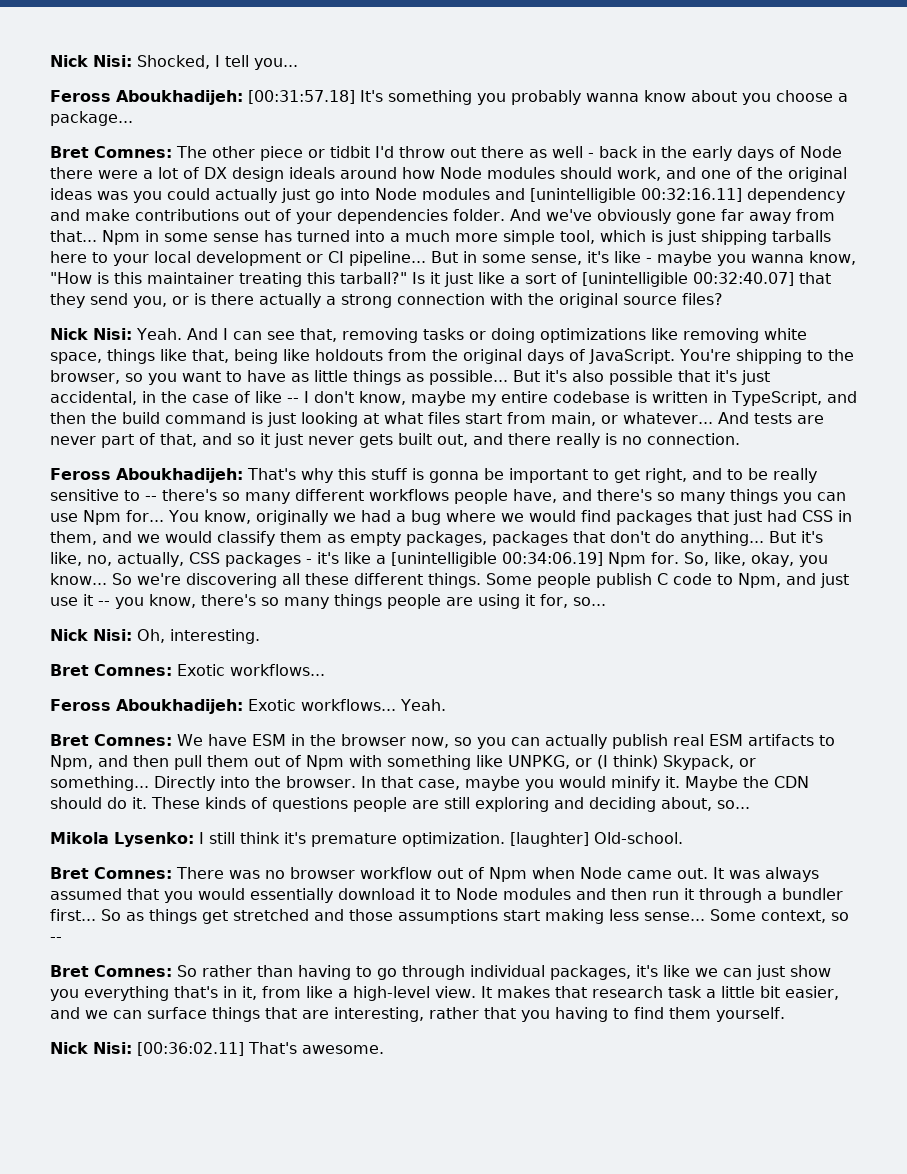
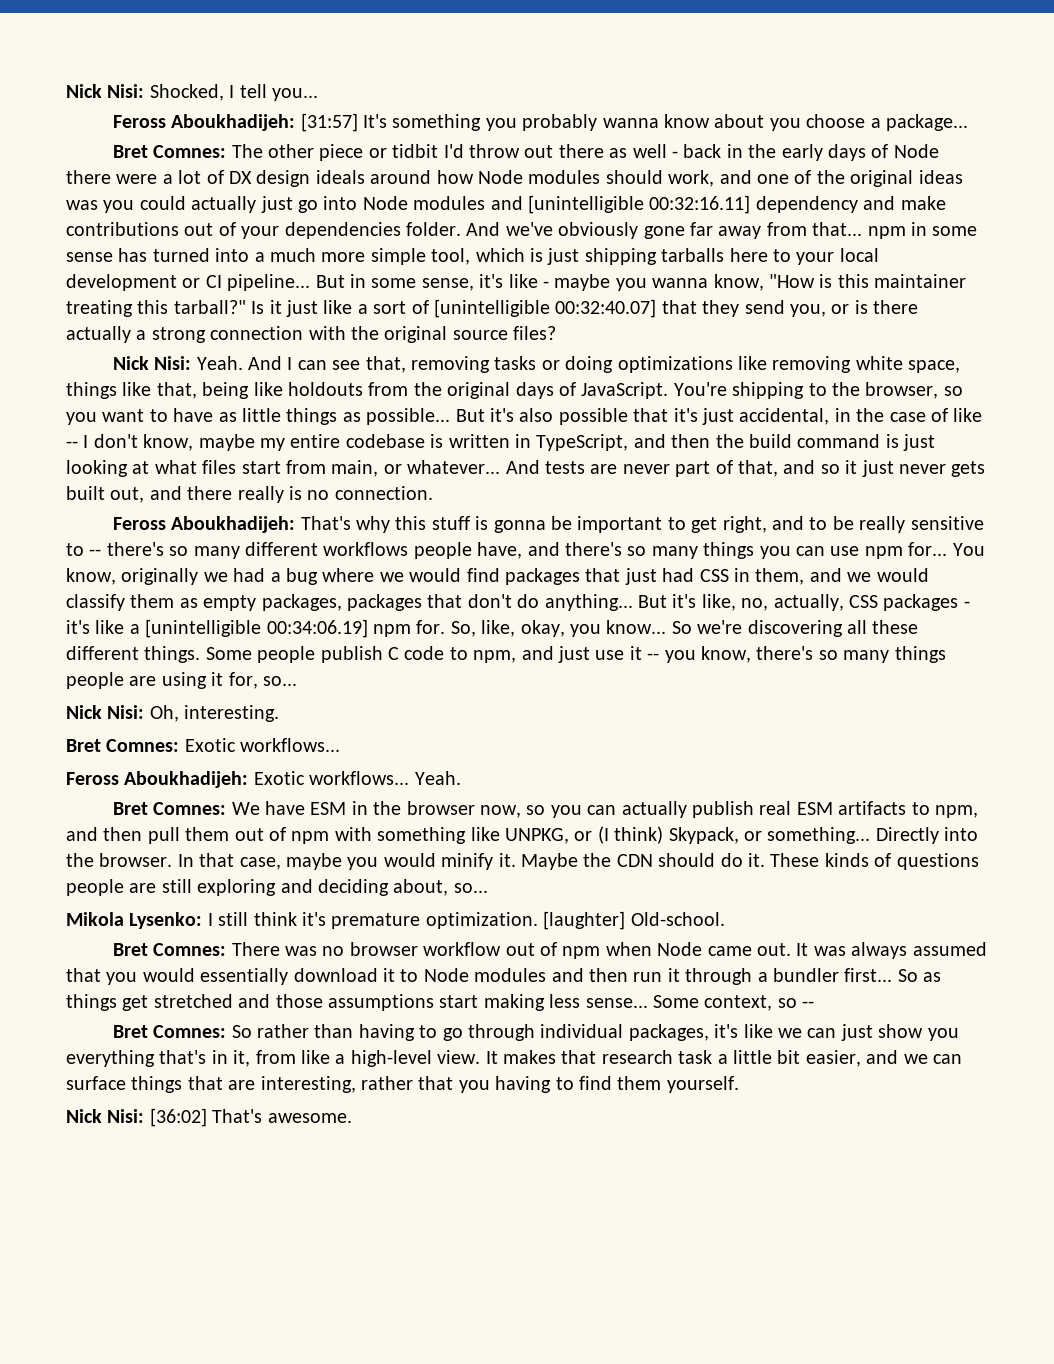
[248,90,355,104] [00:31:57.18] -> [300,113,358,132] [31:57]
[102,230,140,245] Npm -> [867,226,906,239] npm
[83,510,121,525] Npm -> [864,546,903,559] npm
[608,552,646,567] Npm -> [373,624,411,637] npm
[737,573,781,588] Npm, -> [473,650,517,663] npm,
[50,755,93,770] Npm, -> [934,805,978,818] npm,
[306,755,344,770] Npm -> [291,831,330,844] npm
[489,867,527,882] Npm -> [562,946,601,959] npm
[137,1042,244,1056] [00:36:02.11] -> [149,1108,207,1127] [36:02]

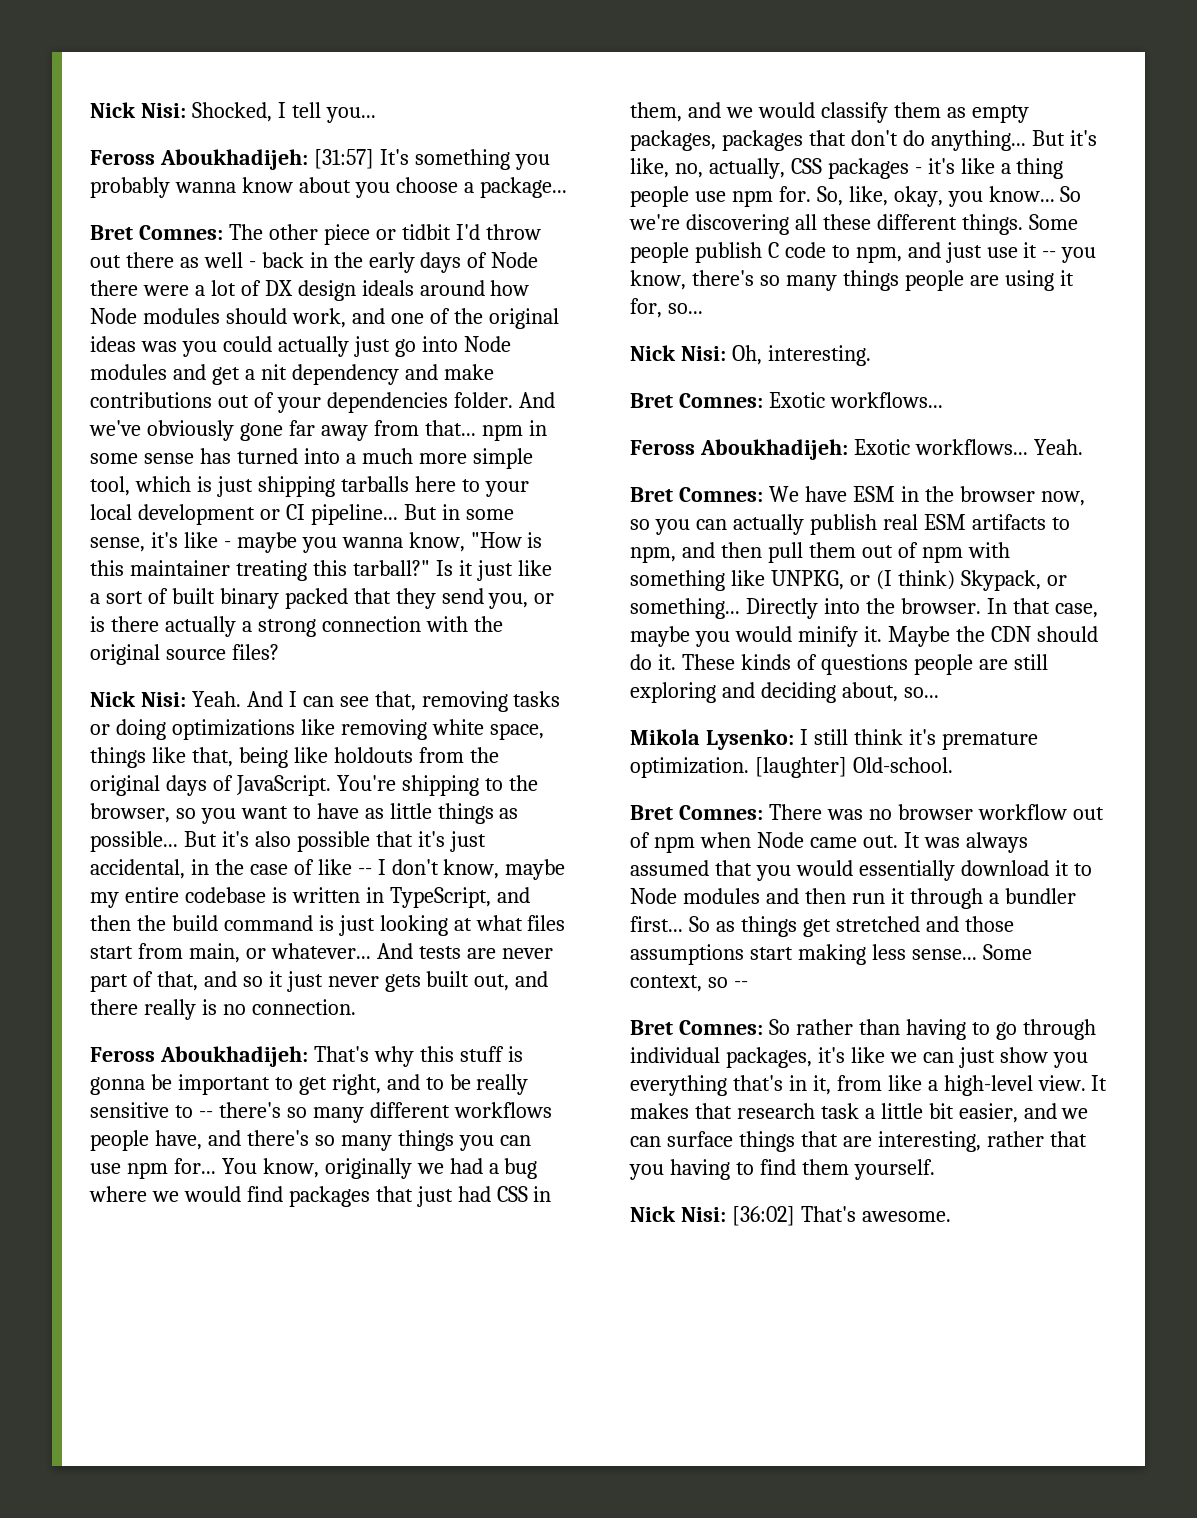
[528,195,751,214] [unintelligible 00:32:16.11] -> [211,364,287,385] get a nit
[433,299,657,318] [unintelligible 00:32:40.07] -> [171,588,348,609] built binary packed
[145,619,368,638] [unintelligible 00:34:06.19] -> [1016,158,1064,179] [630,186,726,207] thing people use

